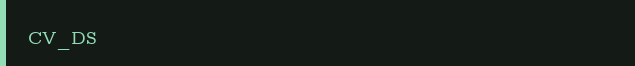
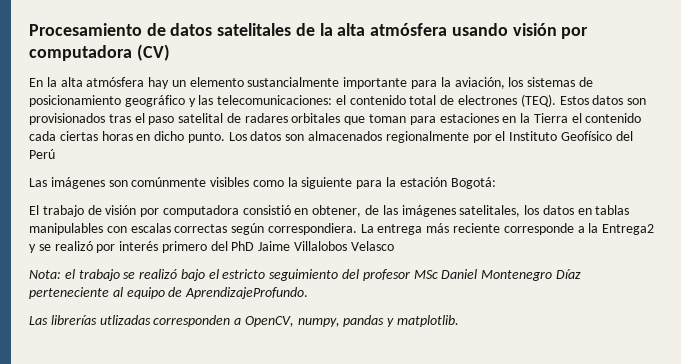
[28,32,97,50] CV_DS -> [29,23,589,39] [29,44,170,61] [29,77,593,89] [29,94,647,107] [29,113,642,125] [29,131,633,143] [29,149,55,159] [29,177,496,189] [29,205,630,217] [29,223,655,235] [29,241,394,253] [29,269,581,281] [29,287,309,299] [29,315,460,327] Procesamiento de datos satelitales de la alta atmósfera usando visión por computadora (CV) // En la alta atmósfera hay un elemento sustancialmente importante para la aviación, los sistemas de posicionamiento geográfico y las telecomunicaciones: el contenido total de electrones (TEQ). Estos datos son provisionados tras el paso satelital de radares orbitales que toman para estaciones en la Tierra el contenido cada ciertas horas en dicho punto. Los datos son almacenados regionalmente por el Instituto Geofísico del Perú // Las imágenes son comúnmente visibles como la siguiente para la estación Bogotá: // El trabajo de visión por computadora consistió en obtener, de las imágenes satelitales, los datos en tablas manipulables con escalas correctas según correspondiera. La entrega más reciente corresponde a la Entrega2 y se realizó por interés primero del PhD Jaime Villalobos Velasco // Nota: el trabajo se realizó bajo el estricto seguimiento del profesor MSc Daniel Montenegro Díaz perteneciente al equipo de AprendizajeProfundo. // Las librerías utlizadas corresponden a OpenCV, numpy, pandas y matplotlib.

